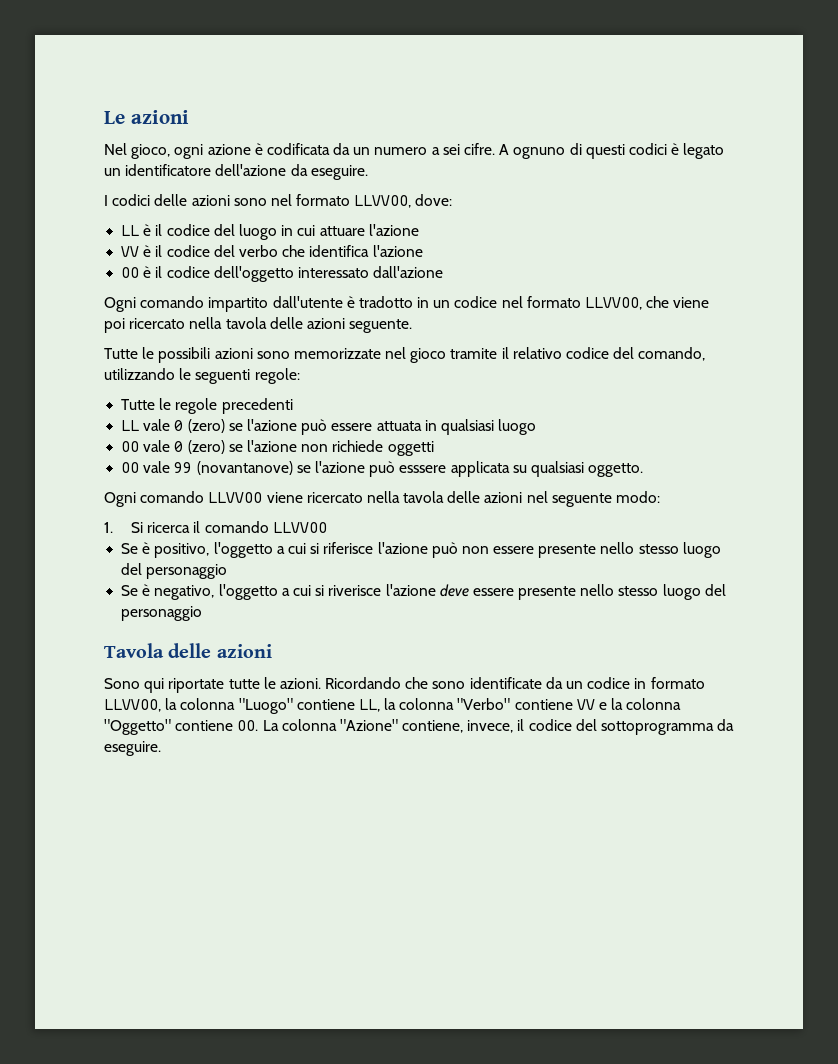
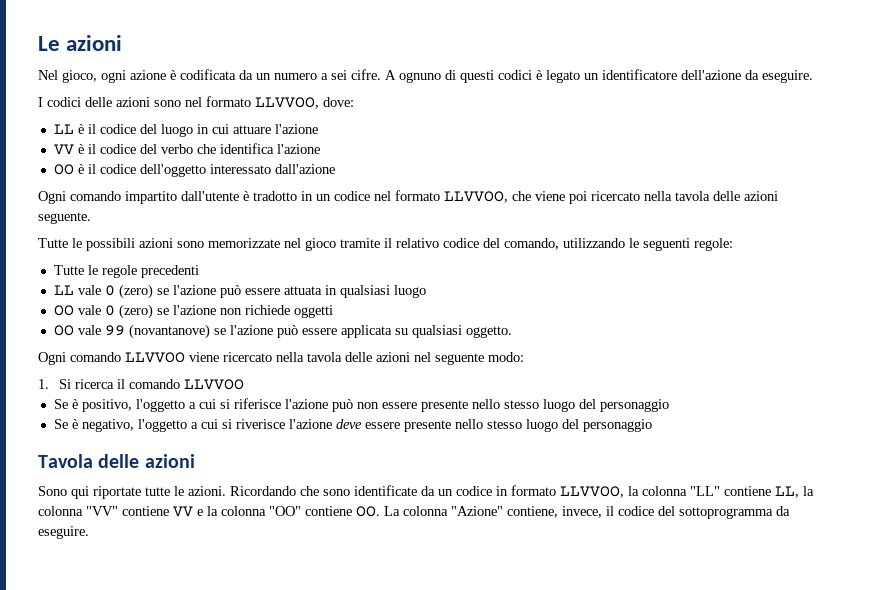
[399,465,447,473] esssere -> [301,328,337,335] essere
[238,698,293,714] "Luogo" -> [690,486,720,496] "LL"
[457,698,511,710] "Verbo" -> [86,506,118,516] "VV"
[104,719,171,735] "Oggetto" -> [269,506,301,516] "OO"

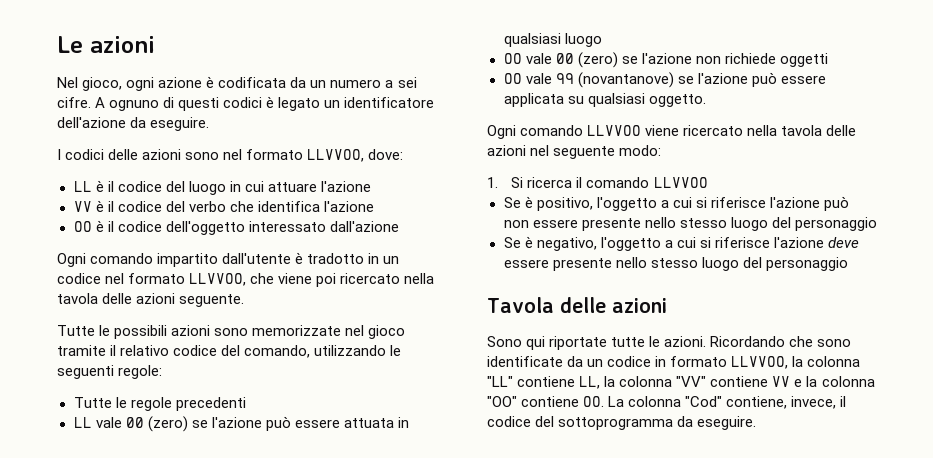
[104,285,115,296] 0 -> [125,417,144,428] 00
[104,305,115,316] 0 -> [555,53,574,64] 00
[235,419,285,429] riverisce -> [714,237,770,248] riferisce
[451,506,503,516] "Azione" -> [685,396,723,407] "Cod"

